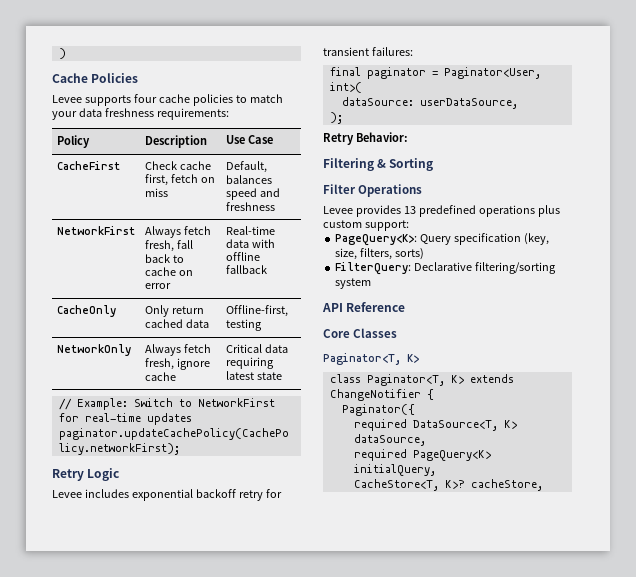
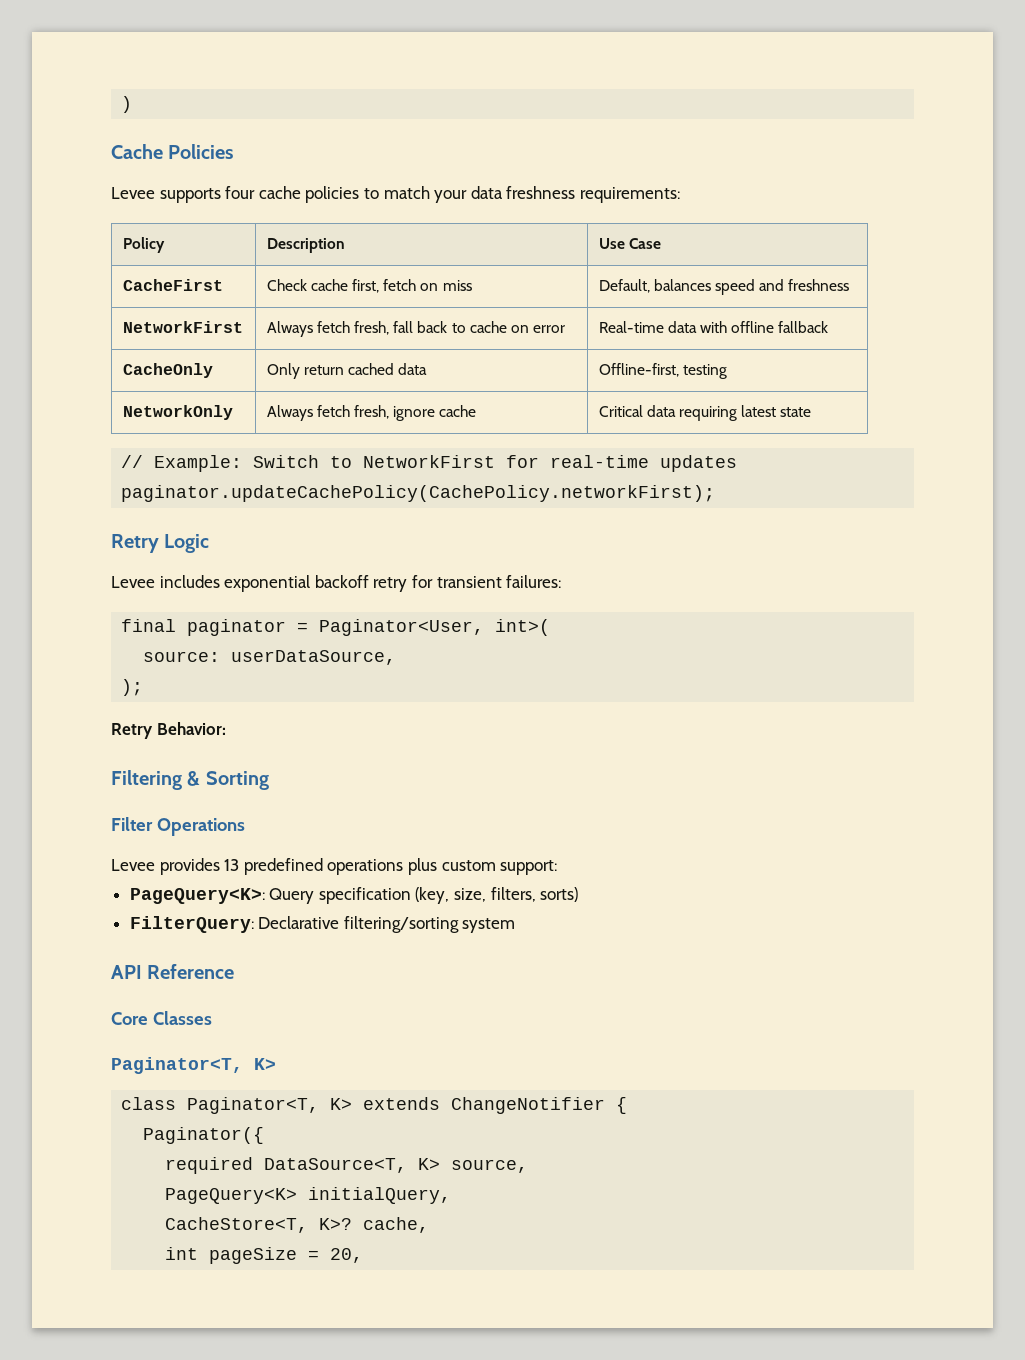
[341,97,414,106] dataSource: -> [143,651,221,662] source:
[353,434,426,446] [353,449,407,461] dataSource, // required -> [451,1159,529,1173] source, //
[470,479,543,491] cacheStore, -> [363,1217,430,1233] [165,1247,364,1264] cache, // int pageSize = 20,

